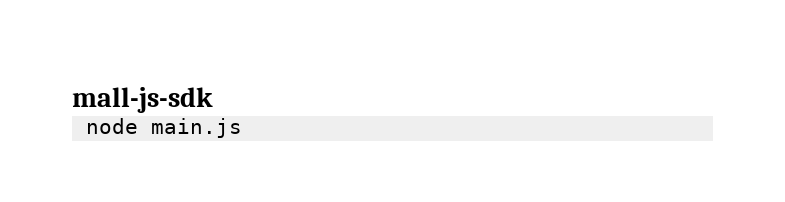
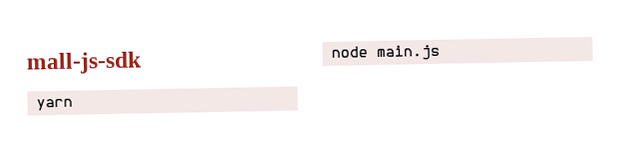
(213, 100) none -> [36,98,73,111] // yarn

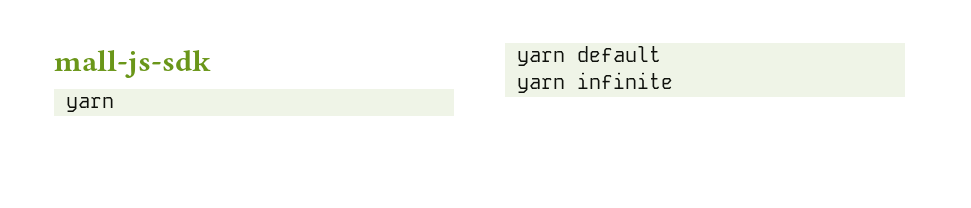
[331,44,440,61] node main.js -> [516,46,661,66] [516,72,673,93] yarn default // yarn infinite

